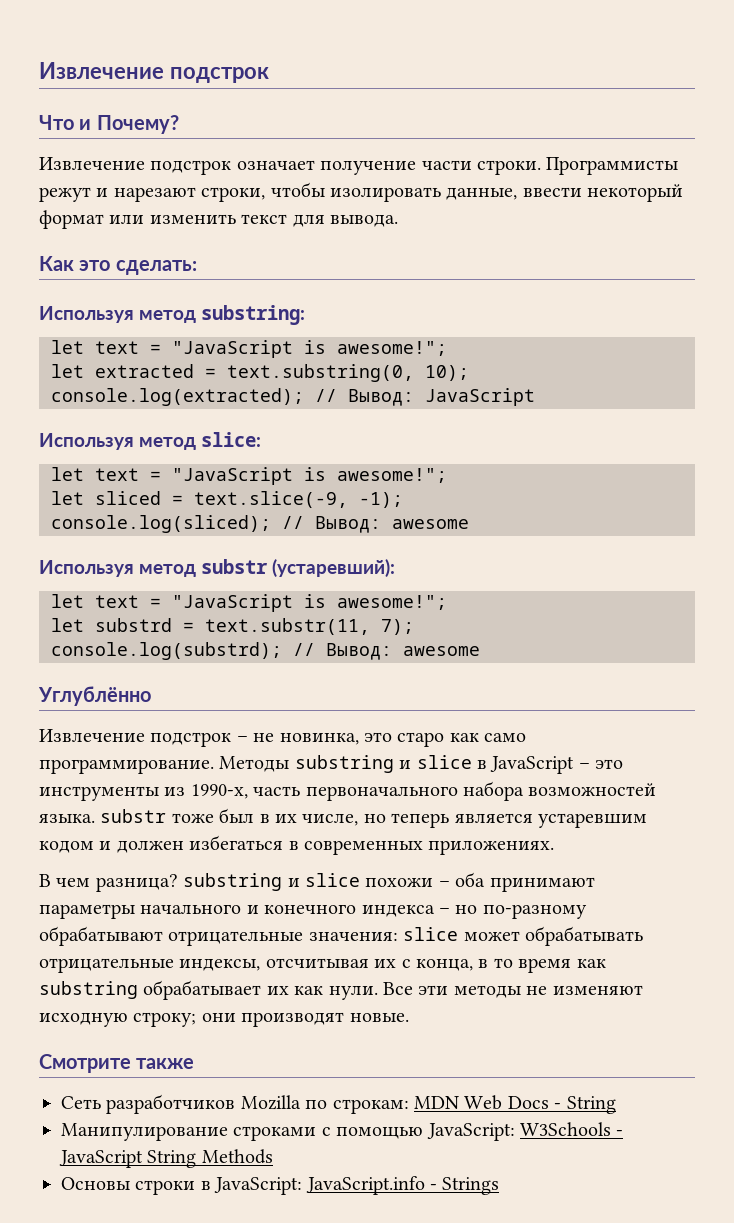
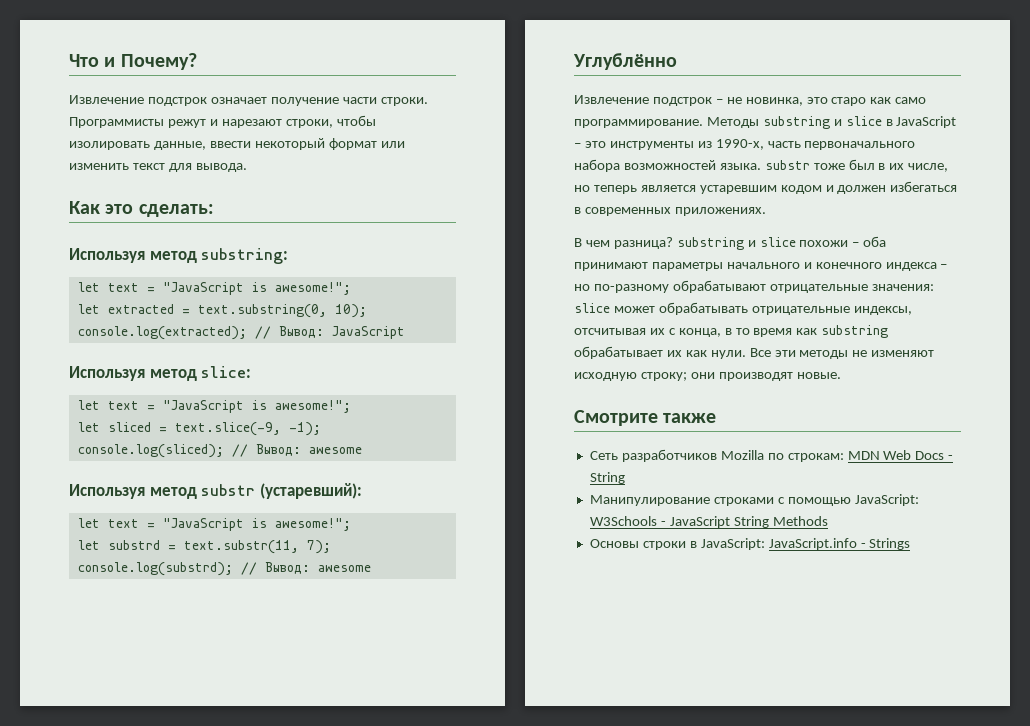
[39,62,269,83] Извлечение подстрок // -> (69, 60) none

